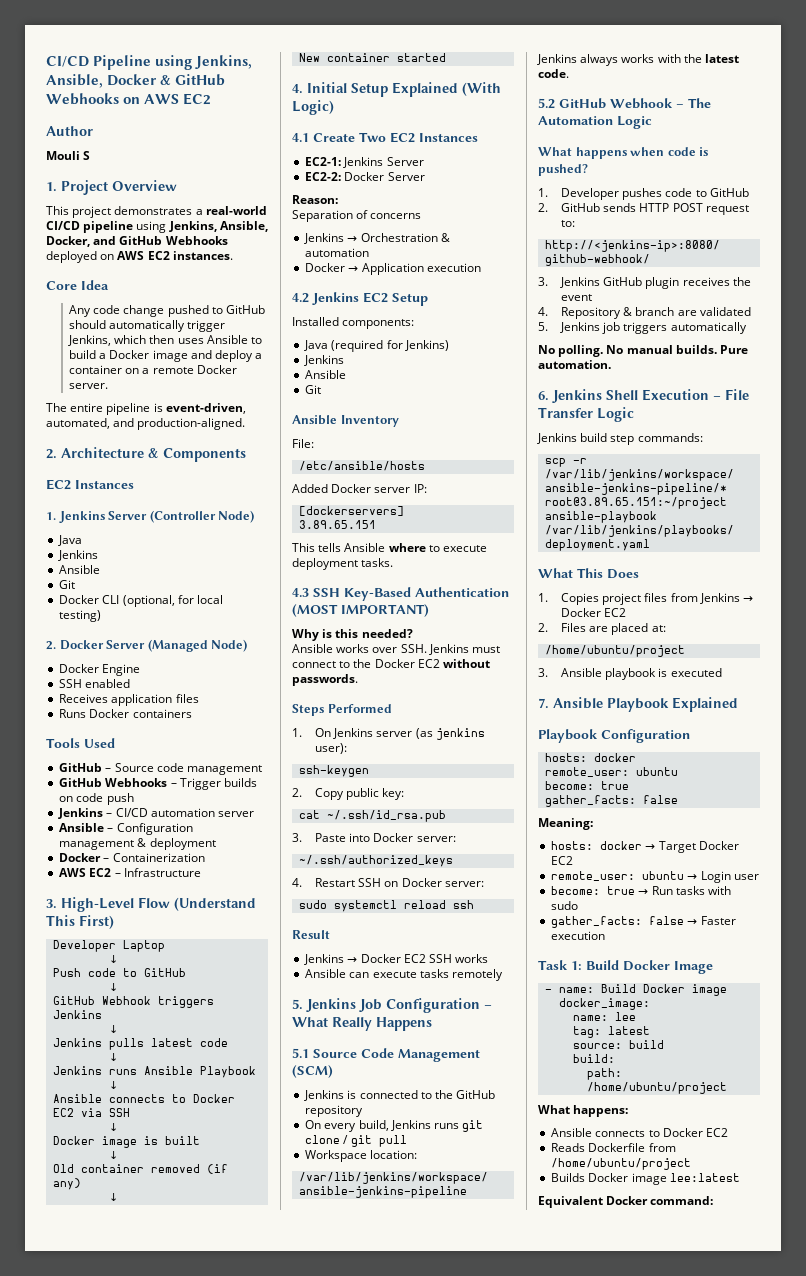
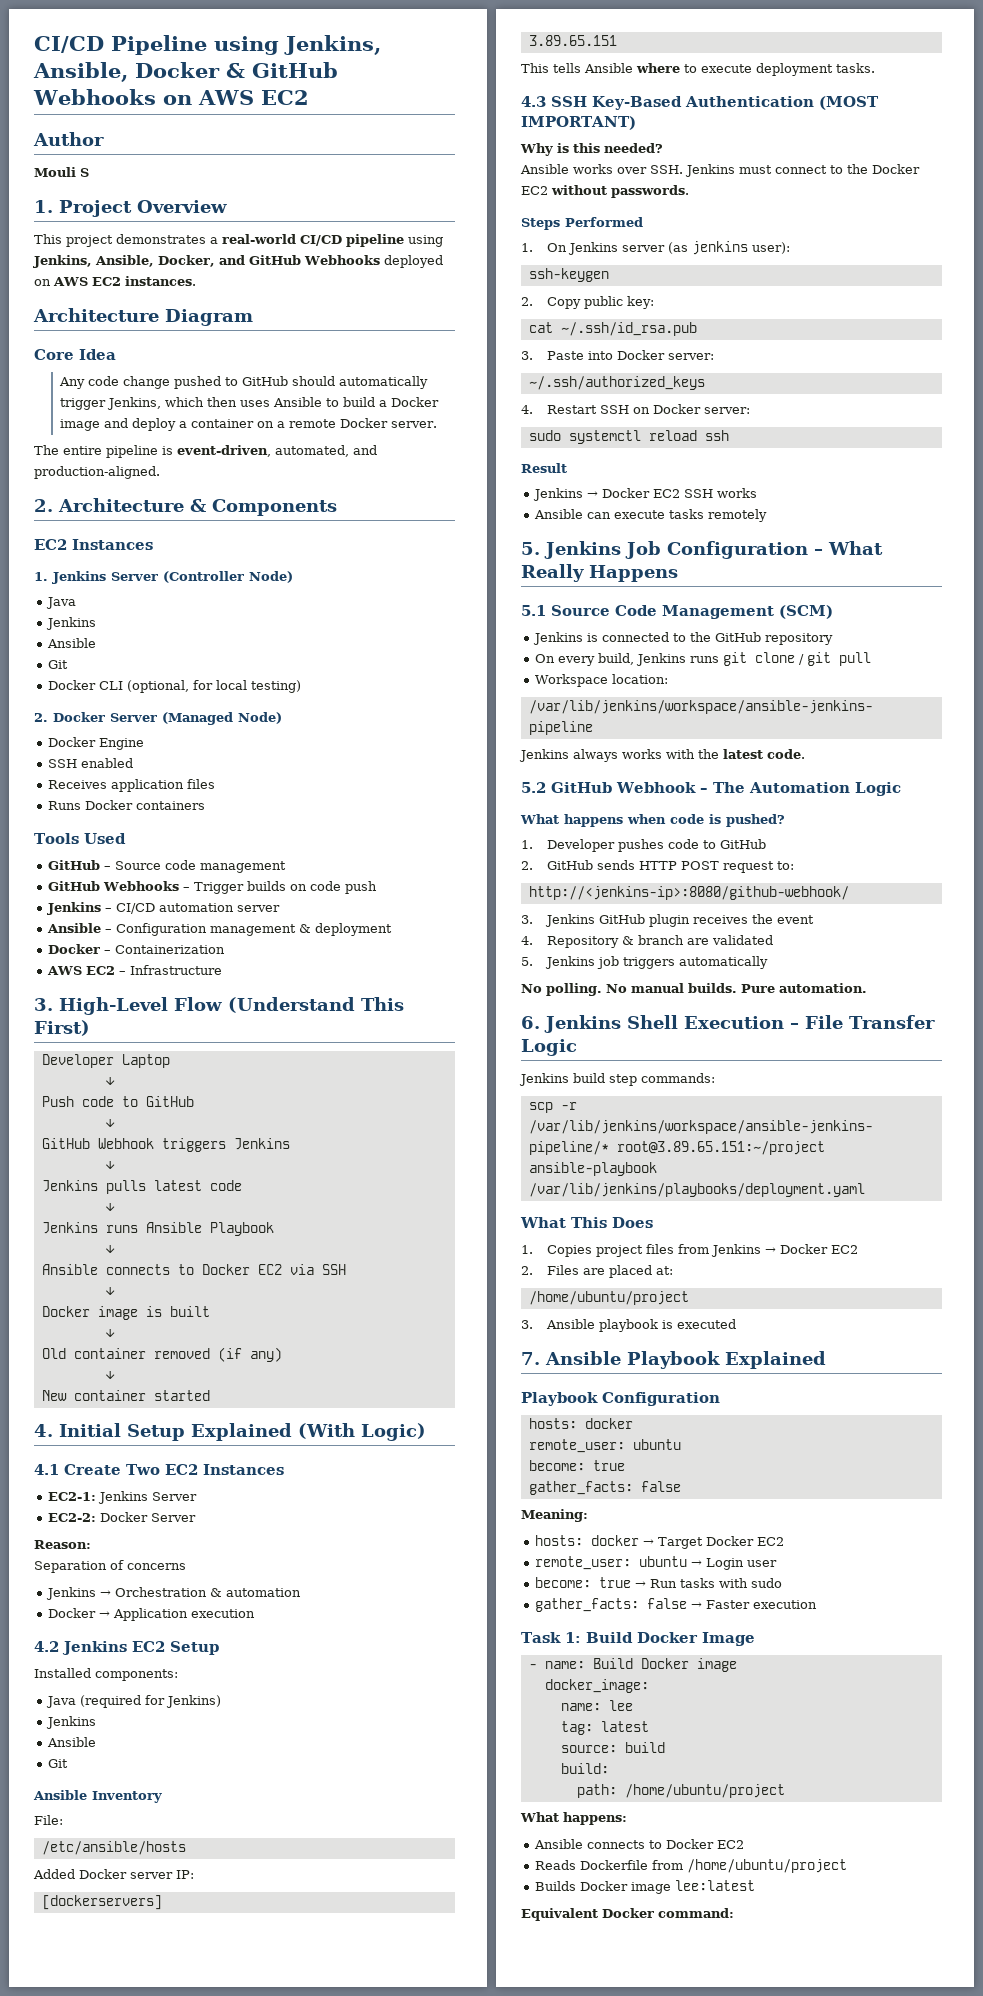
(233, 255) none -> [33,308,253,326] // Architecture Diagram

